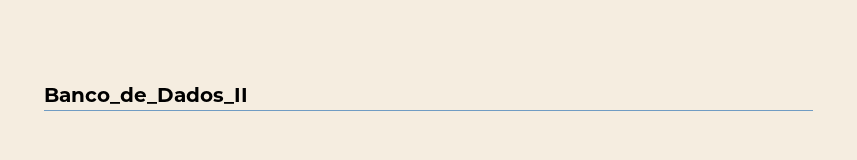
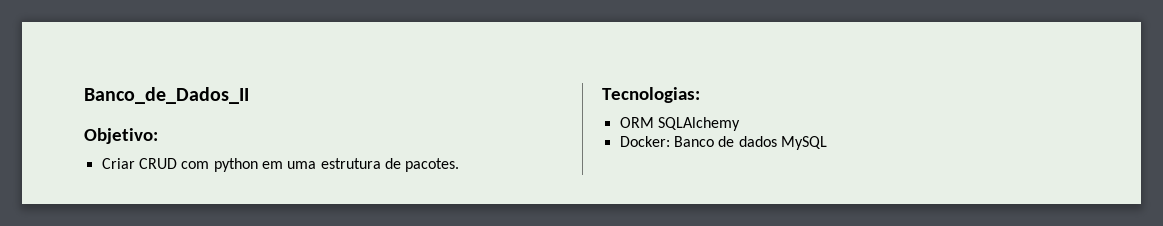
(248, 95) none -> [84,128,158,144] [101,158,460,172] [602,87,700,103] [619,117,740,131] [619,136,827,150] // Objetivo: // Criar CRUD com python em uma estrutura de pacotes. // Tecnologias: // ORM SQLAlchemy // Docker: Banco de dados MySQL

